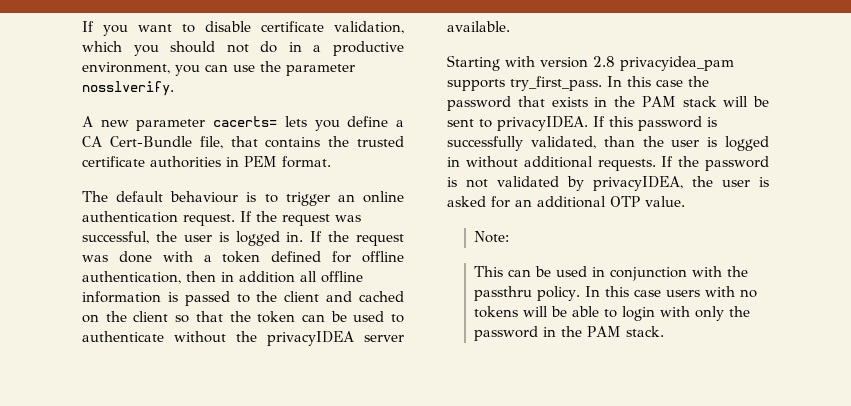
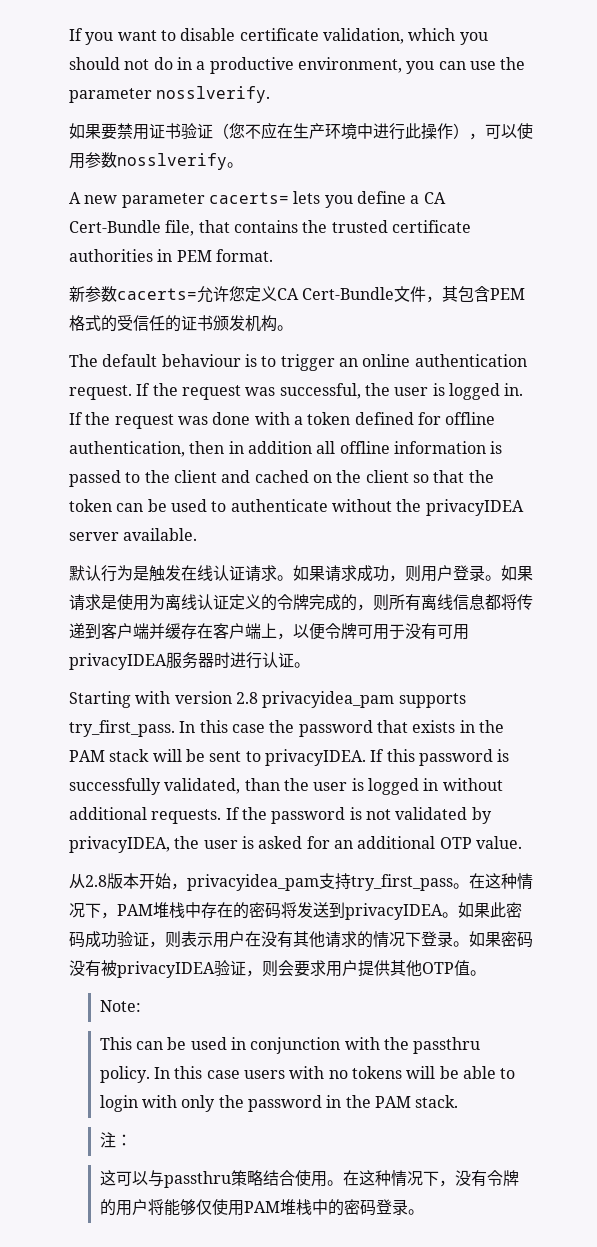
(174, 88) none -> [69,122,533,140] [69,152,243,170] // 如果要禁用证书验证（您不应在生产环境中进行此操作），可以使用参数nosslverify。
(331, 162) none -> [69,286,526,303] [69,315,293,332] // 新参数cacerts=允许您定义CA Cert-Bundle文件，其包含PEM格式的受信任的证书颁发机构。
(510, 26) none -> [69,565,533,582] [69,594,533,611] [69,623,469,640] [69,652,310,670] // 默认行为是触发在线认证请求。如果请求成功，则用户登录。如果请求是使用为离线认证定义的令牌完成的，则所有离线信息都将传递到客户端并缓存在客户端上，以便令牌可用于没有可用privacyIDEA服务器时进行认证。
(685, 201) none -> [69,873,533,891] [69,902,522,920] [69,931,533,948] [69,960,486,978] // 从2.8版本开始，privacyidea_pam支持try_first_pass。在这种情况下，PAM堆栈中存在的密码将发送到privacyIDEA。如果此密码成功验证，则表示用户在没有其他请求的情况下登录。如果密码没有被privacyIDEA验证，则会要求用户提供其他OTP值。
(665, 331) none -> [99,1132,132,1148] [99,1170,519,1188] [99,1199,424,1216] // 注： // 这可以与passthru策略结合使用。在这种情况下，没有令牌的用户将能够仅使用PAM堆栈中的密码登录。

